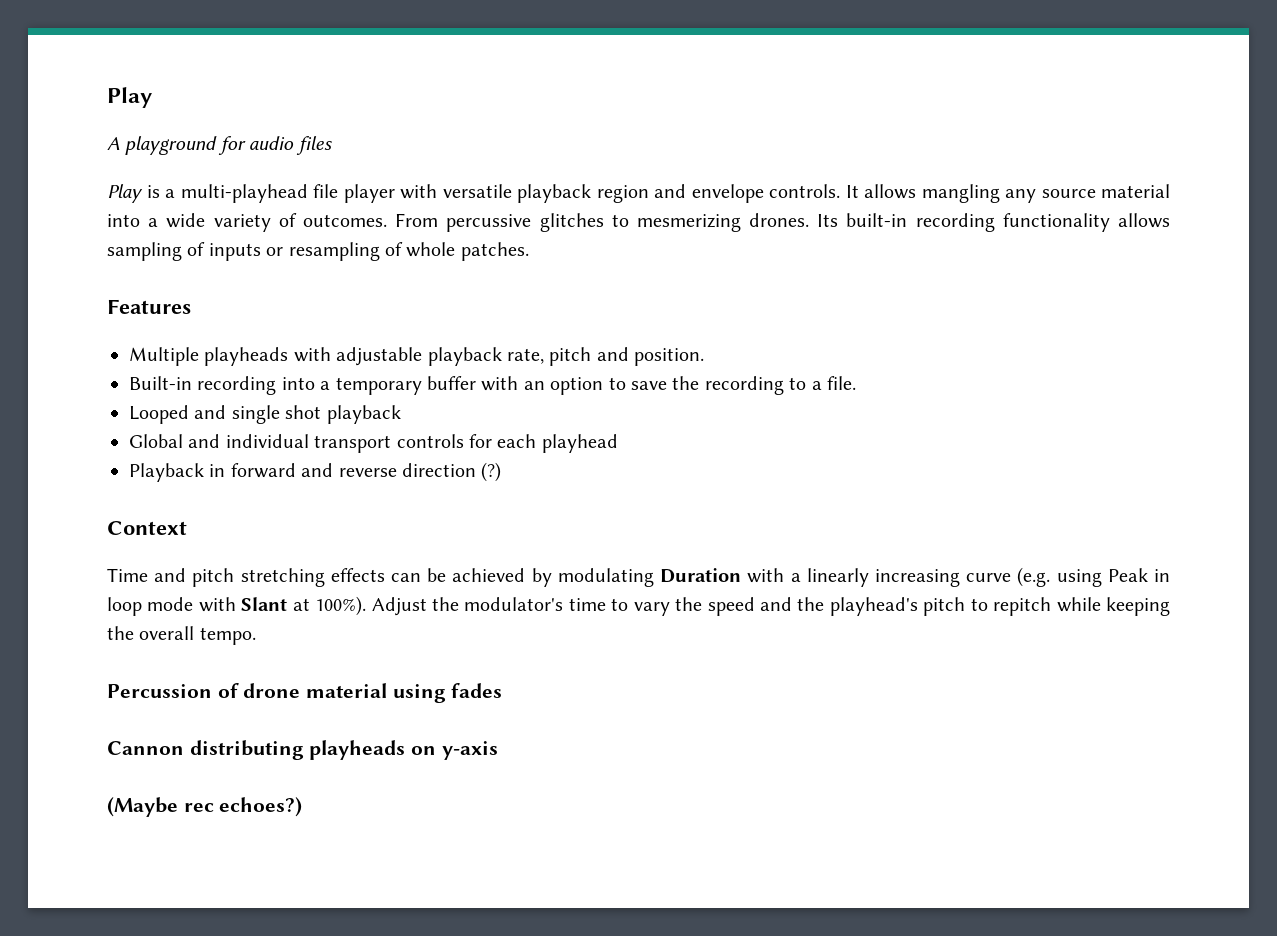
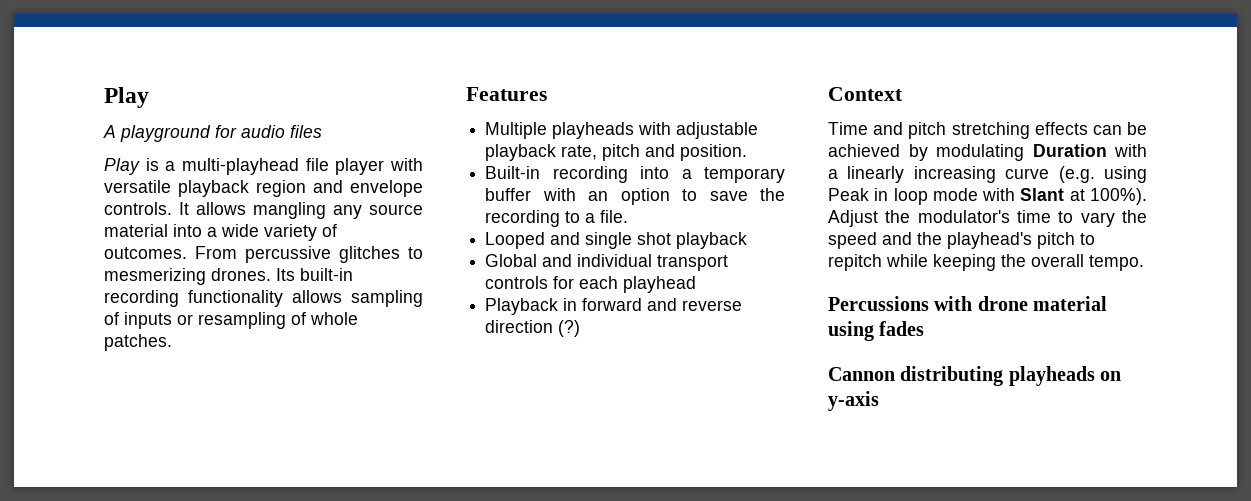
[107,683,239,698] Percussion of -> [828,296,973,311] Percussions with
[107,797,303,817] // (Maybe rec echoes?) -> (879, 401) none

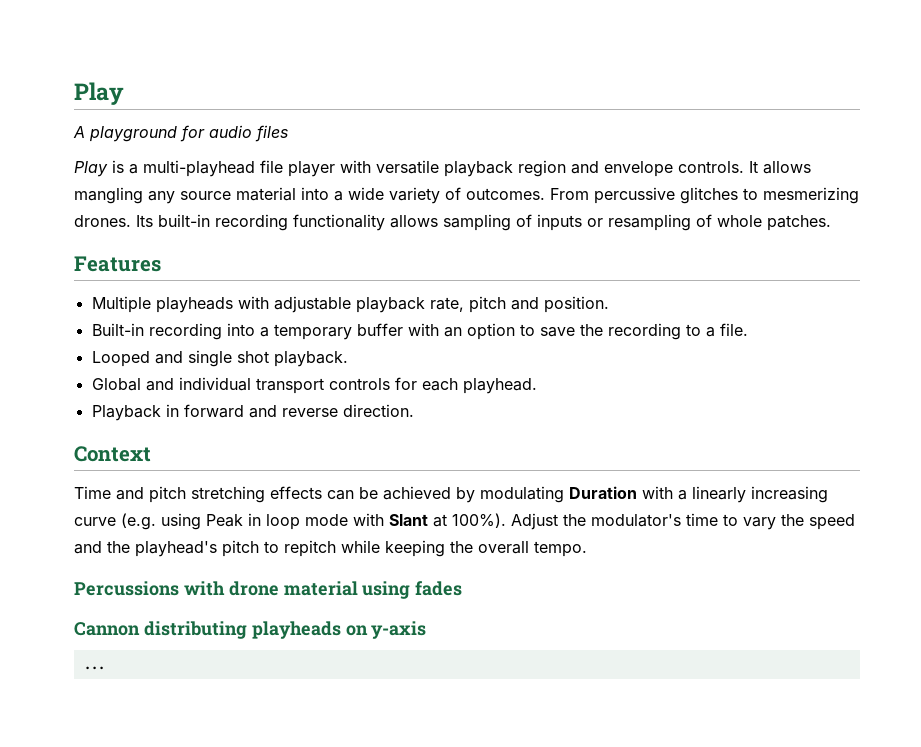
[676,232,748,249] playback -> [273,351,348,367] playback.
[623,276,697,293] playhead -> [462,378,537,394] playhead.
[485,320,581,337] direction (?) -> [342,404,414,417] direction.
(879, 401) none -> [83,666,105,670] // ...

